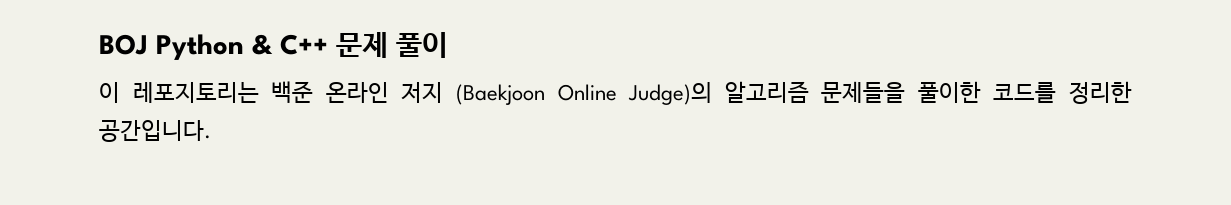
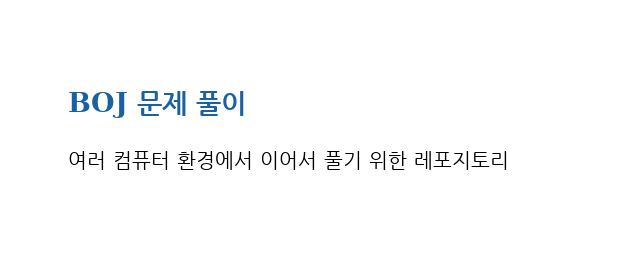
[156,34,328,60] Python & C++ -> (128, 105) none
[99,81,1133,105] [99,120,211,142] 이 레포지토리는 백준 온라인 저지 (Baekjoon Online Judge)의 알고리즘 문제들을 풀이한 코드를 정리한 공간입니다. -> [68,151,509,170] 여러 컴퓨터 환경에서 이어서 풀기 위한 레포지토리

